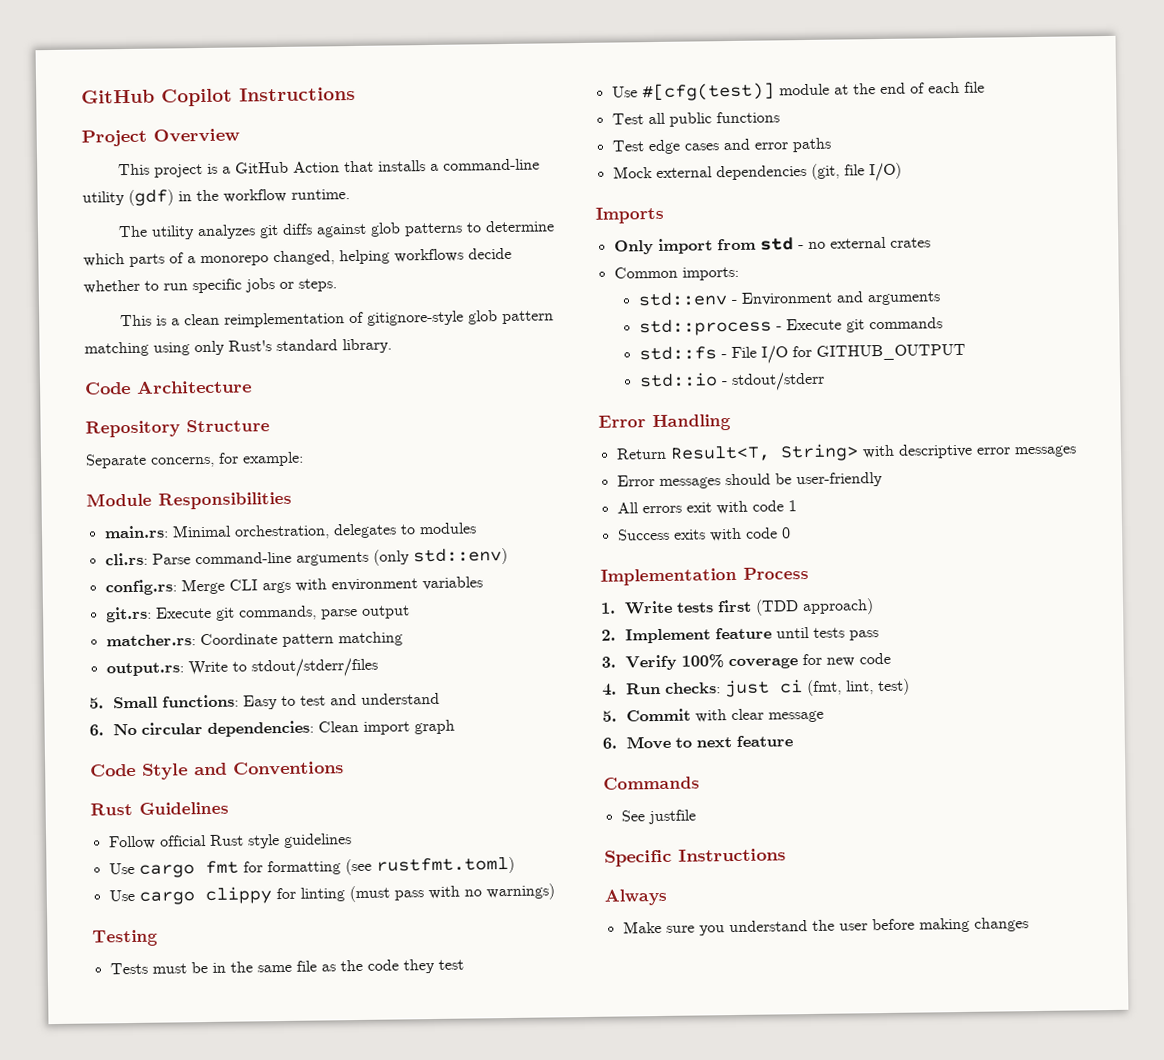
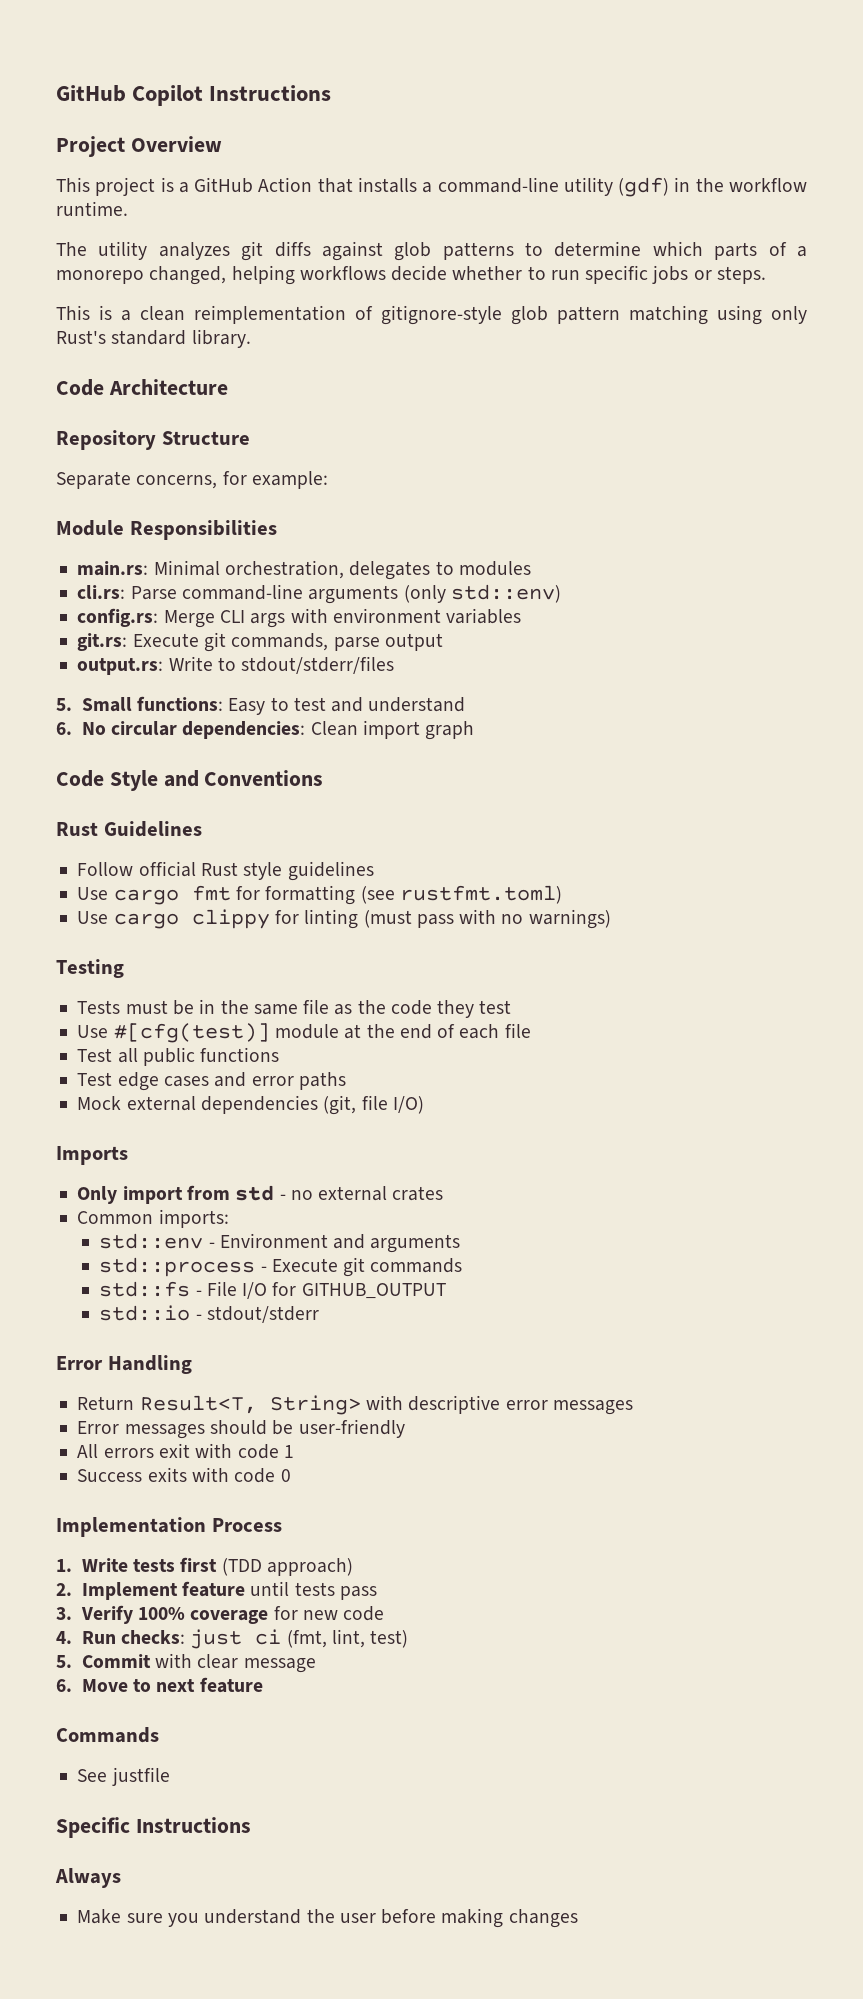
[105,631,403,647] // matcher.rs: Coordinate pattern matching -> (443, 642) none

